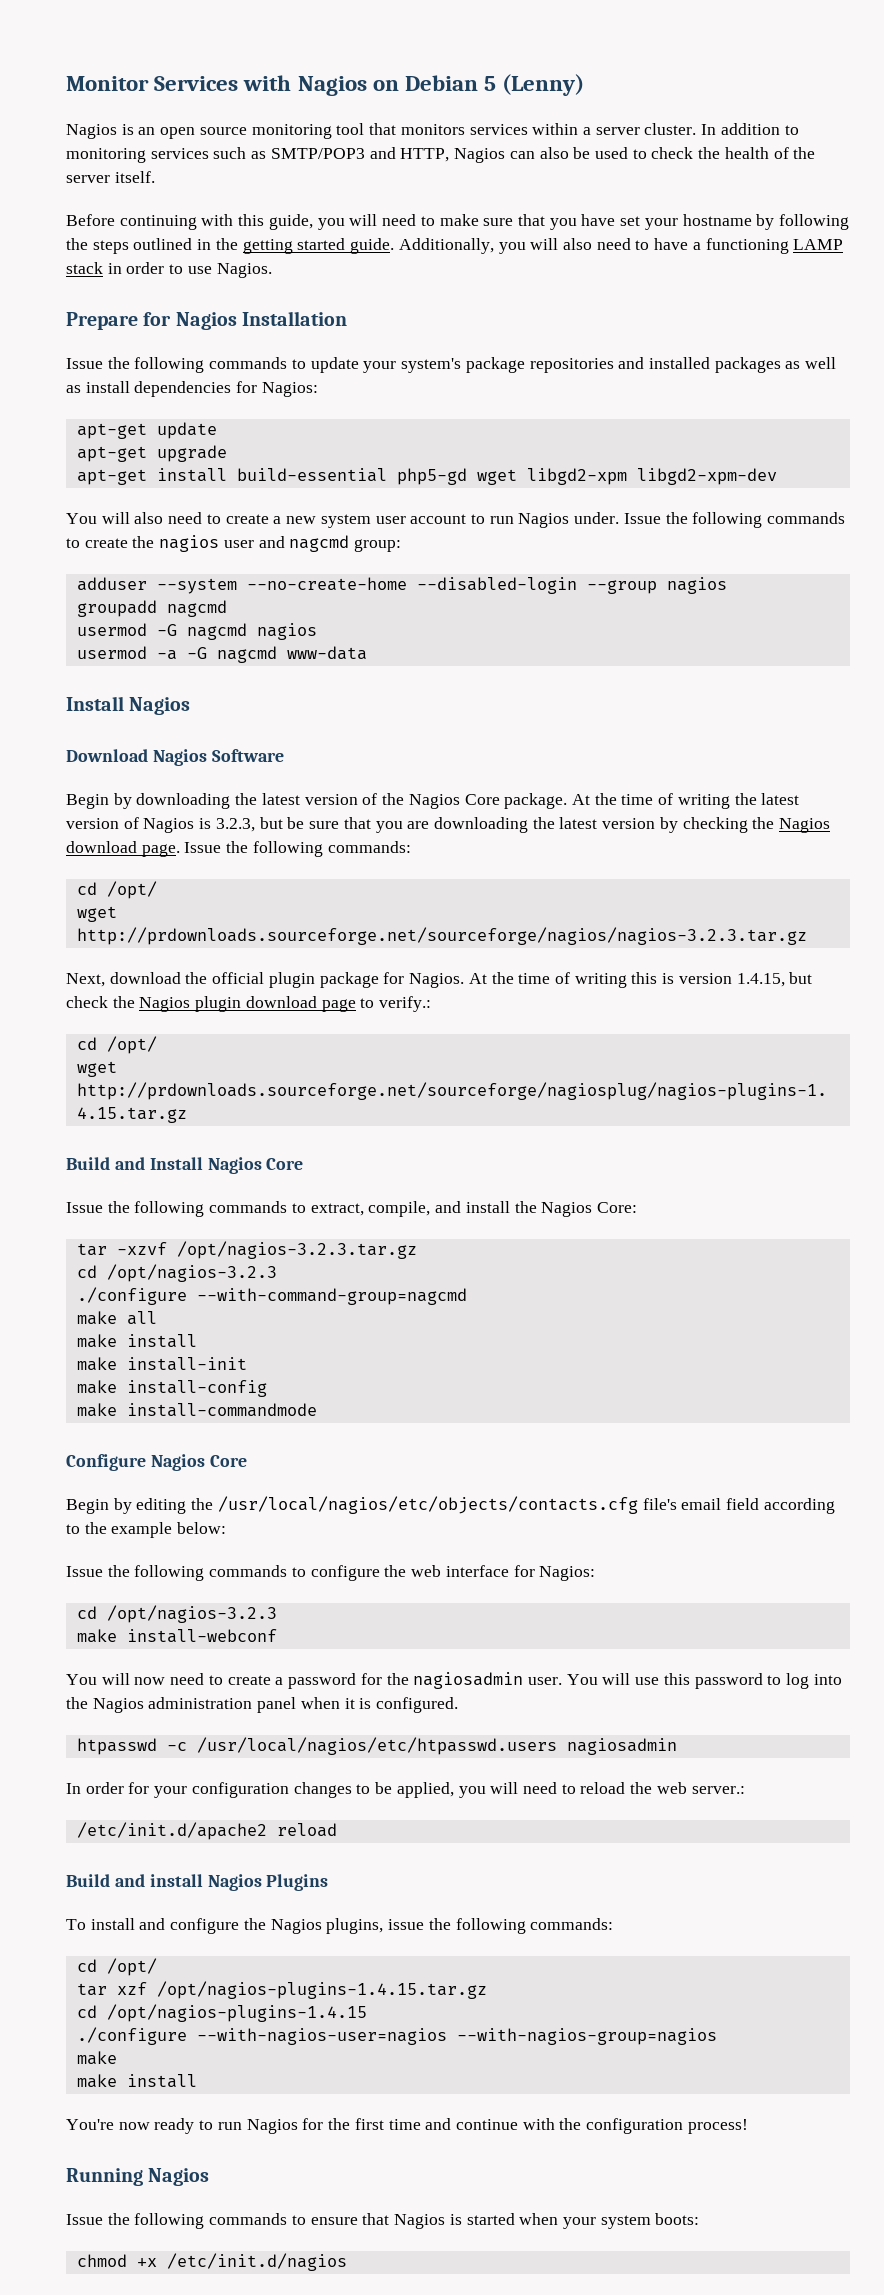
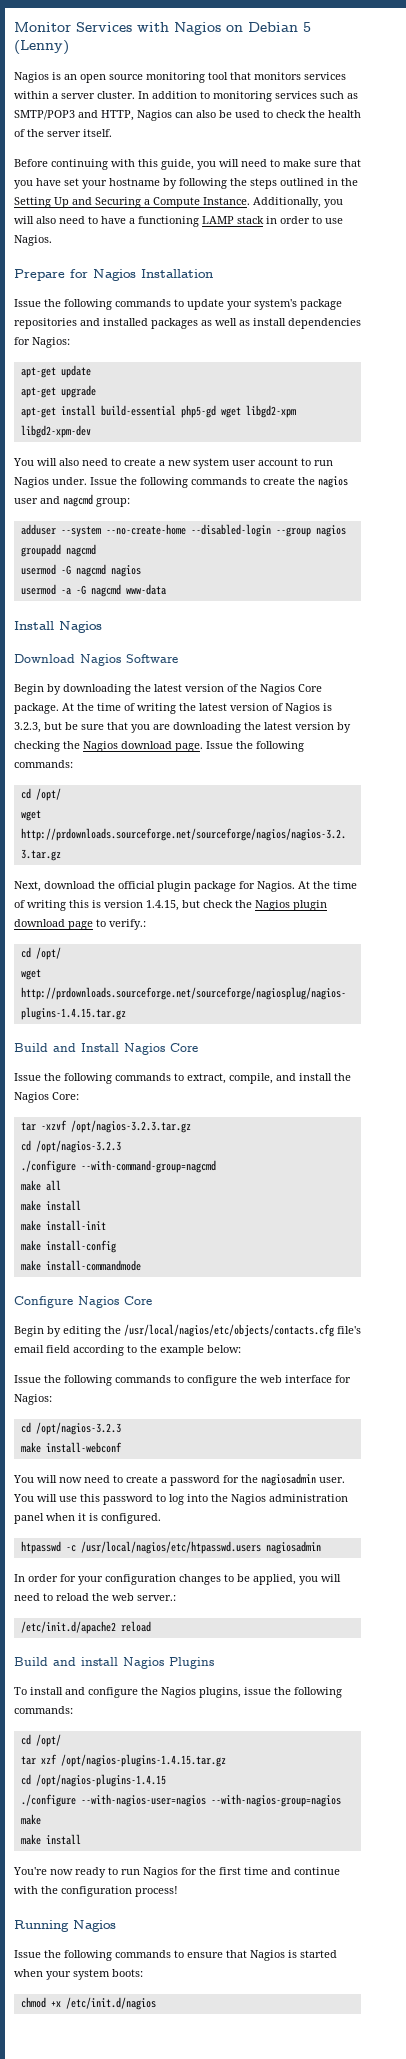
[242,238,395,254] getting started guide. -> [14,197,250,208] Setting Up and Securing a Compute Instance.

